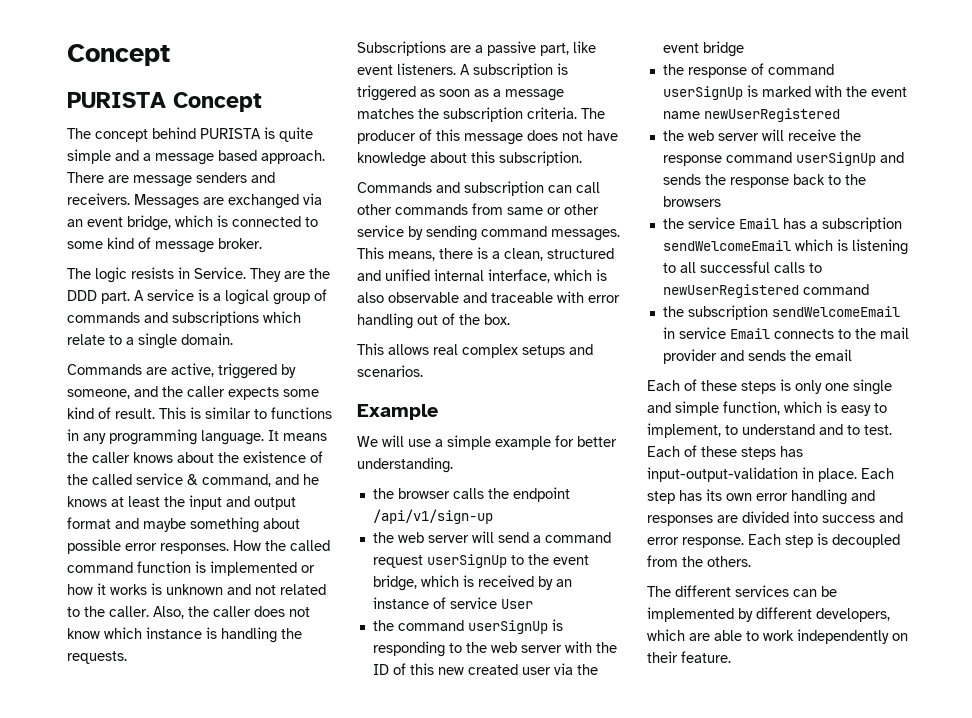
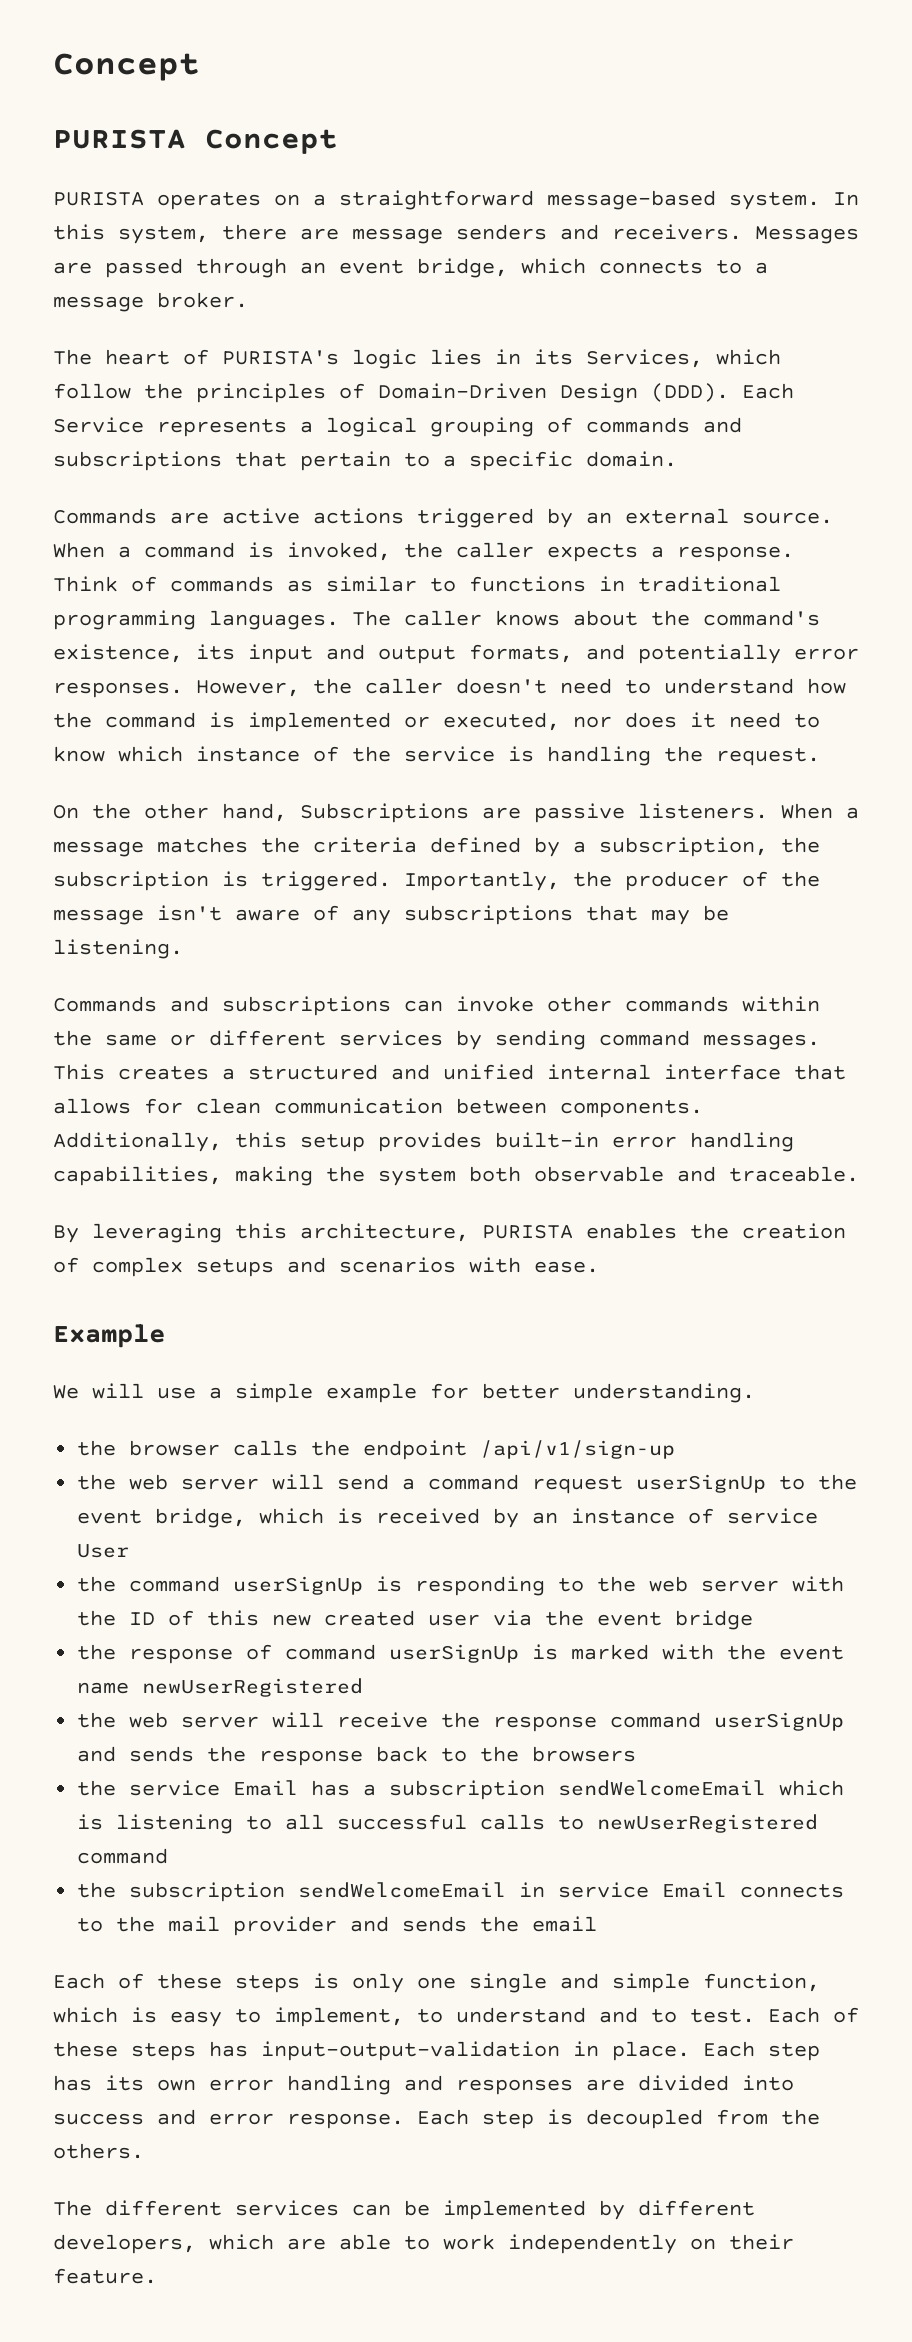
[67,127,313,142] [67,149,325,165] [67,172,104,183] The concept behind PURISTA is quite simple and a message based approach. There -> [53,190,859,210] [53,224,287,244] PURISTA operates on a straightforward message-based system. In this system, there
[228,193,322,209] exchanged via -> [105,258,287,278] passed through
[217,215,318,227] [67,237,262,253] [67,267,330,283] [67,289,209,304] is connected to some kind of message broker. // The logic resists in Service. They are the DDD part. A service is -> [599,260,768,274] [53,292,248,312] [53,349,781,369] [53,383,794,403] [53,417,287,437] connects to a message broker. // The heart of PURISTA's logic lies in its Services, which follow the principles of Domain-Driven Design (DDD). Each Service represents
[273,293,310,305] group -> [430,417,534,437] grouping
[263,311,301,323] [67,333,177,349] which relate to a single -> [235,451,573,471] that pertain to a specific
[171,363,296,379] [67,386,319,400] [67,407,332,419] [67,429,327,445] [67,451,323,463] [67,473,319,487] [67,495,296,510] [67,517,300,533] [67,539,330,554] [67,561,315,576] [67,583,326,595] [67,606,310,619] [67,627,302,643] [67,651,127,664] [357,41,596,56] [357,63,568,78] [357,85,564,101] [357,107,605,122] [357,129,618,145] [357,151,582,167] [357,181,600,196] [357,203,599,215] [357,225,404,237] active, triggered by someone, and the caller expects some kind of result. This is similar to functions in any programming language. It means the caller knows about the existence of the called service & command, and he knows at least the input and output format and maybe something about possible error responses. How the called command function is implemented or how it works is unknown and not related to the caller. Also, the caller does not know which instance is handling the requests. // Subscriptions are a passive part, like event listeners. A subscription is triggered as soon as a message matches the subscription criteria. The producer of this message does not have knowledge about this subscription. // Commands and subscription can call other commands from same or other service -> [222,508,833,528] [53,542,794,562] [53,576,781,592] [53,610,820,630] [53,644,859,664] [53,678,846,698] [53,712,820,732] [53,746,820,766] [53,803,859,823] [53,837,820,857] [53,871,820,891] [53,905,729,925] [53,939,183,959] [53,996,820,1016] [53,1030,443,1046] active actions triggered by an external source. When a command is invoked, the caller expects a response. Think of commands as similar to functions in traditional programming languages. The caller knows about the command's existence, its input and output formats, and potentially error responses. However, the caller doesn't need to understand how the command is implemented or executed, nor does it need to know which instance of the service is handling the request. // On the other hand, Subscriptions are passive listeners. When a message matches the criteria defined by a subscription, the subscription is triggered. Importantly, the producer of the message isn't aware of any subscriptions that may be listening. // Commands and subscriptions can invoke other commands within the same or different services
[388,247,614,261] [357,269,607,283] [357,291,620,303] [357,313,510,329] [357,343,593,358] [357,365,423,377] means, there is a clean, structured and unified internal interface, which is also observable and traceable with error handling out of the box. // This allows real complex setups and scenarios. -> [118,1064,846,1080] [53,1098,703,1118] [53,1132,794,1152] [53,1166,859,1186] [53,1223,846,1243] [53,1257,599,1277] creates a structured and unified internal interface that allows for clean communication between components. Additionally, this setup provides built-in error handling capabilities, making the system both observable and traceable. // By leveraging this architecture, PURISTA enables the creation of complex setups and scenarios with ease.

